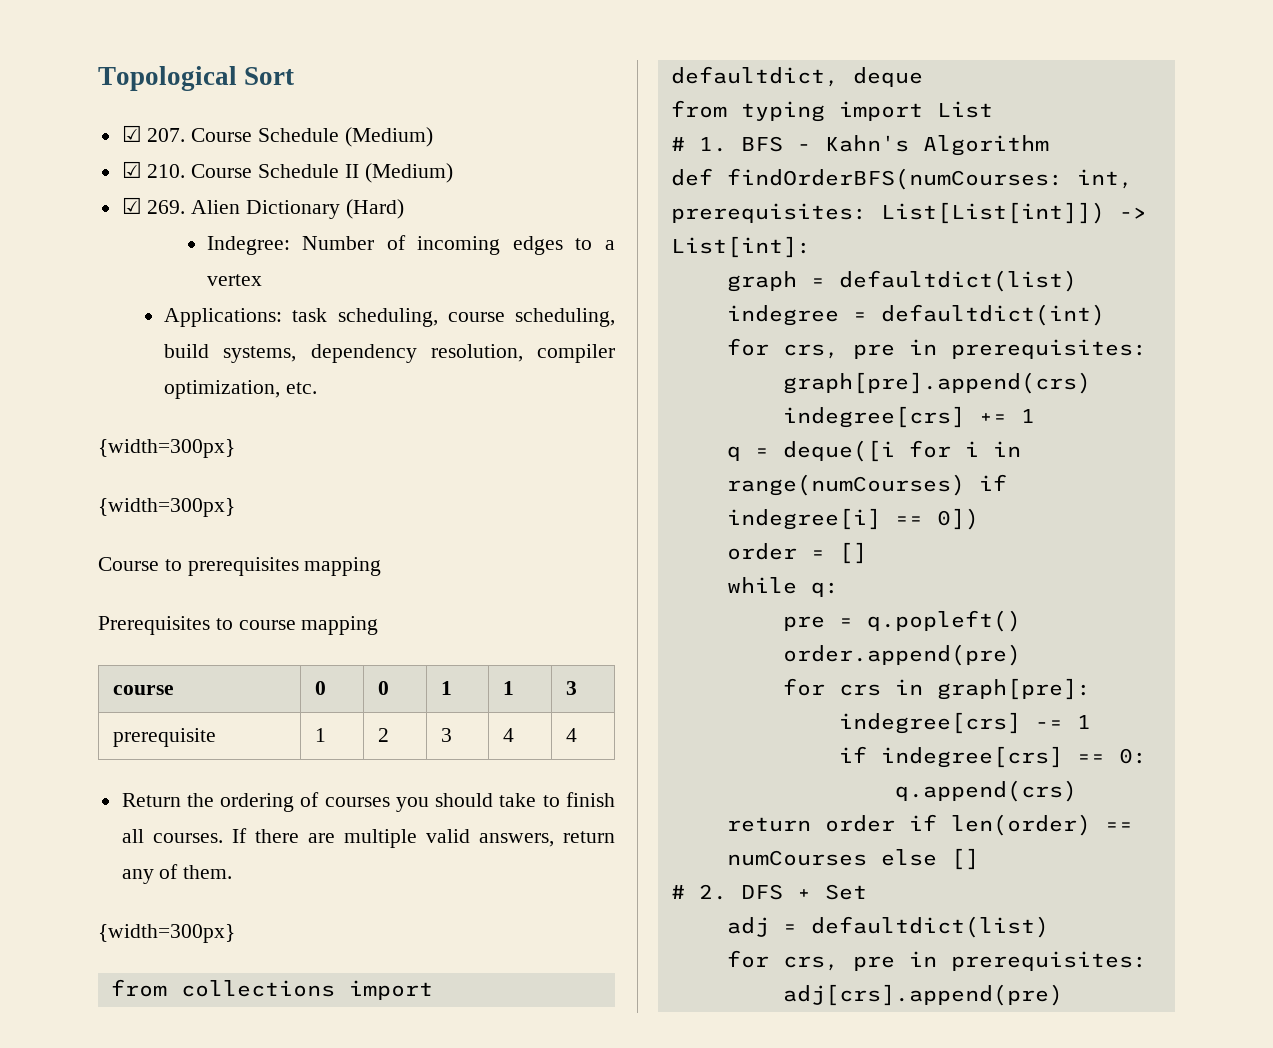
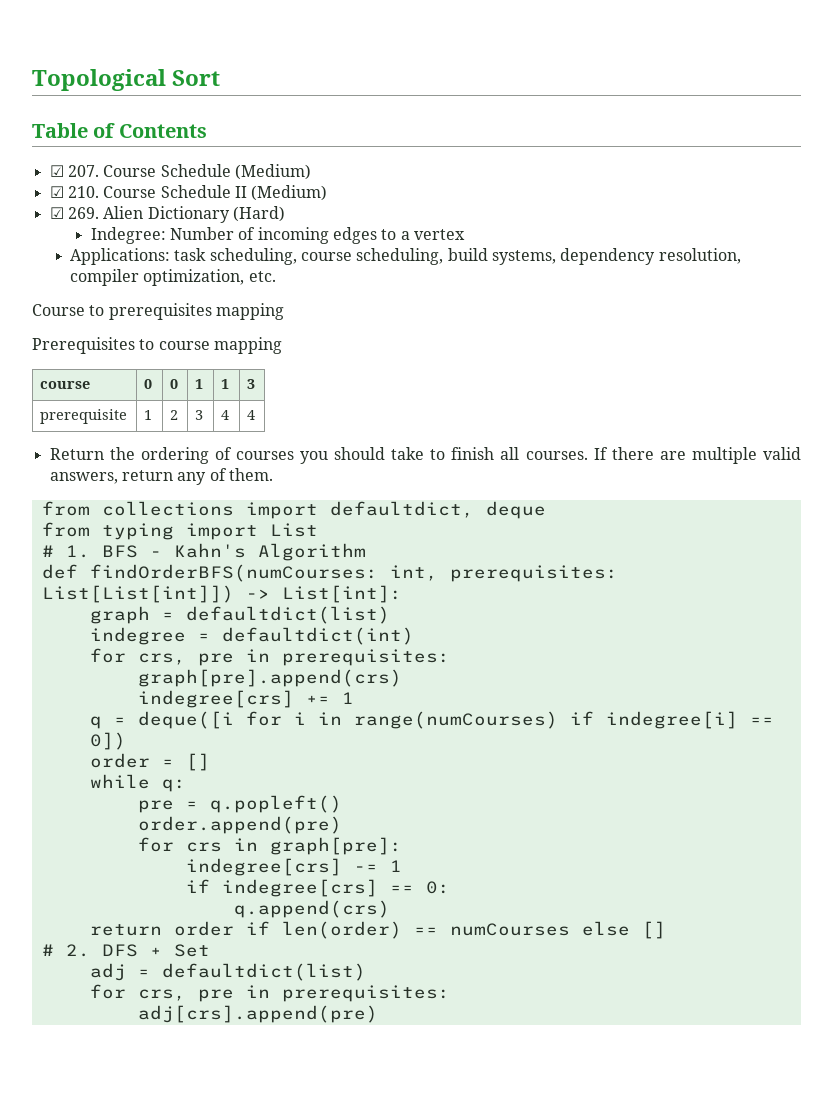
(295, 76) none -> [32,123,207,138] // Table of Contents
[98,439,235,458] [98,498,235,517] // {width=300px} // {width=300px} -> (276, 276) none
[98,924,235,943] // {width=300px} -> (273, 474) none

